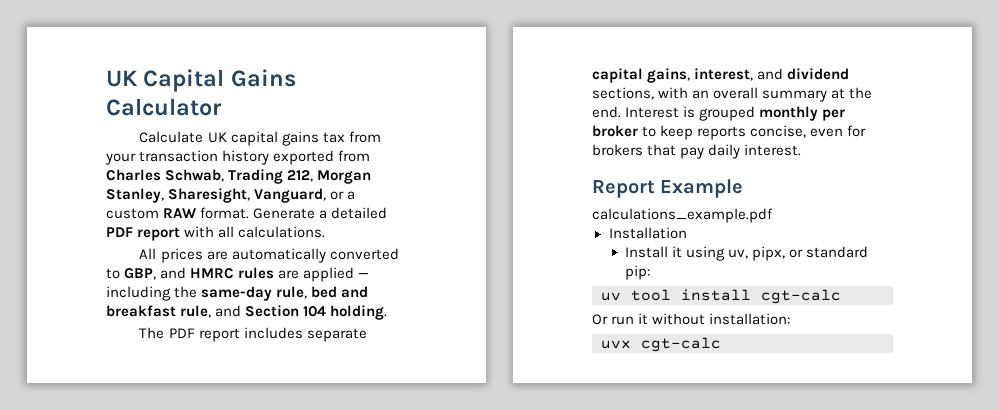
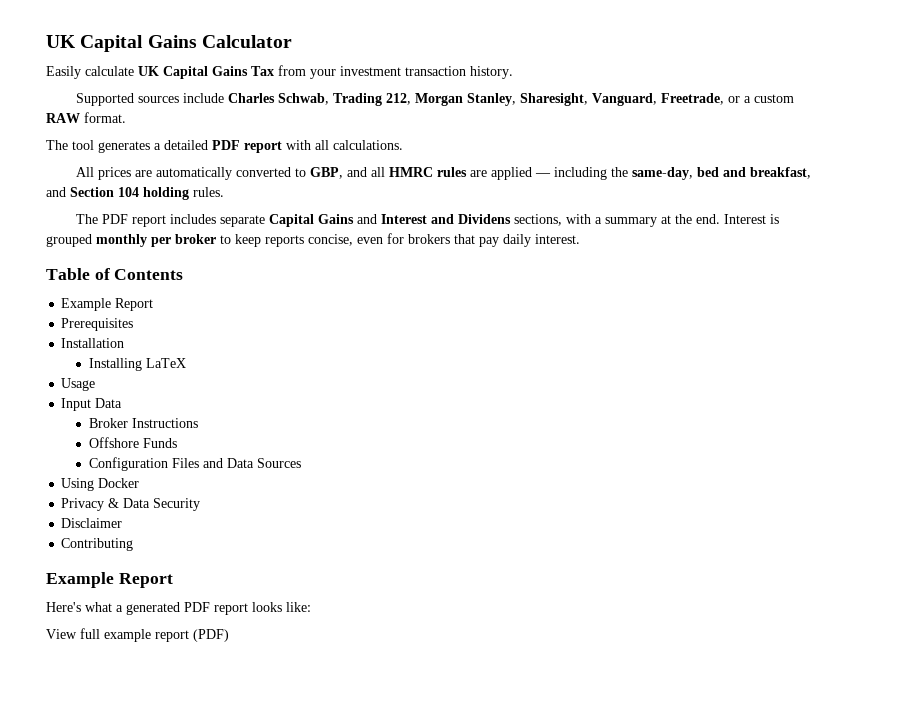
[139,131,381,146] [105,150,371,165] Calculate UK capital gains tax from your transaction history exported from -> [46,65,513,79] [75,93,224,106] Easily calculate UK Capital Gains Tax from your investment transaction history. // Supported sources include
(327, 195) none -> [660,93,724,105] Freetrade,
[253,208,316,219] Generate -> [46,140,150,153] // The tool generates
(187, 273) none -> [370,167,385,177] all
[201,286,369,301] [106,305,212,318] same-day rule, bed and breakfast rule, -> [631,167,811,180] same-day, bed and breakfast,
[330,305,388,320] holding. -> [143,187,224,200] holding rules.
[592,68,850,83] [592,87,759,100] capital gains, interest, and dividend sections, with an overall -> [268,214,602,227] Capital Gains and Interest and Dividens sections, with a
[592,179,744,198] [592,208,773,223] Report Example // calculations_example.pdf -> [46,268,184,280] [61,298,154,311] [61,318,134,331] Table of Contents // Example Report // Prerequisites
[625,246,869,261] [625,265,651,280] [601,289,841,304] [592,313,791,325] [601,337,721,352] Install it using uv, pipx, or standard pip: // uv tool install cgt-calc // Or run it without installation: // uvx cgt-calc -> [89,358,187,371] [61,378,96,391] [61,398,123,411] [89,418,199,428] [89,437,178,448] [89,457,302,471] [61,478,140,491] [61,498,201,511] [61,518,123,528] [61,538,134,551] [46,572,173,588] [46,602,311,615] [46,628,229,642] Installing LaTeX // Usage // Input Data // Broker Instructions // Offshore Funds // Configuration Files and Data Sources // Using Docker // Privacy & Data Security // Disclaimer // Contributing // Example Report // Here's what a generated PDF report looks like: // View full example report (PDF)

